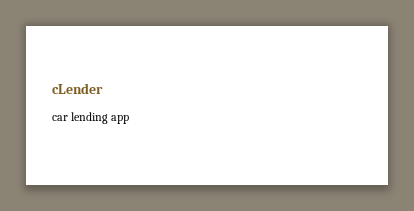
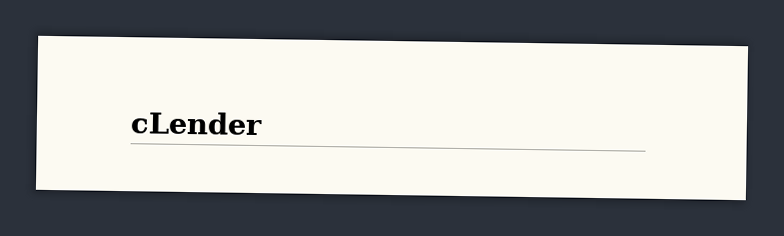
[52,112,130,124] // car lending app -> (263, 123) none

